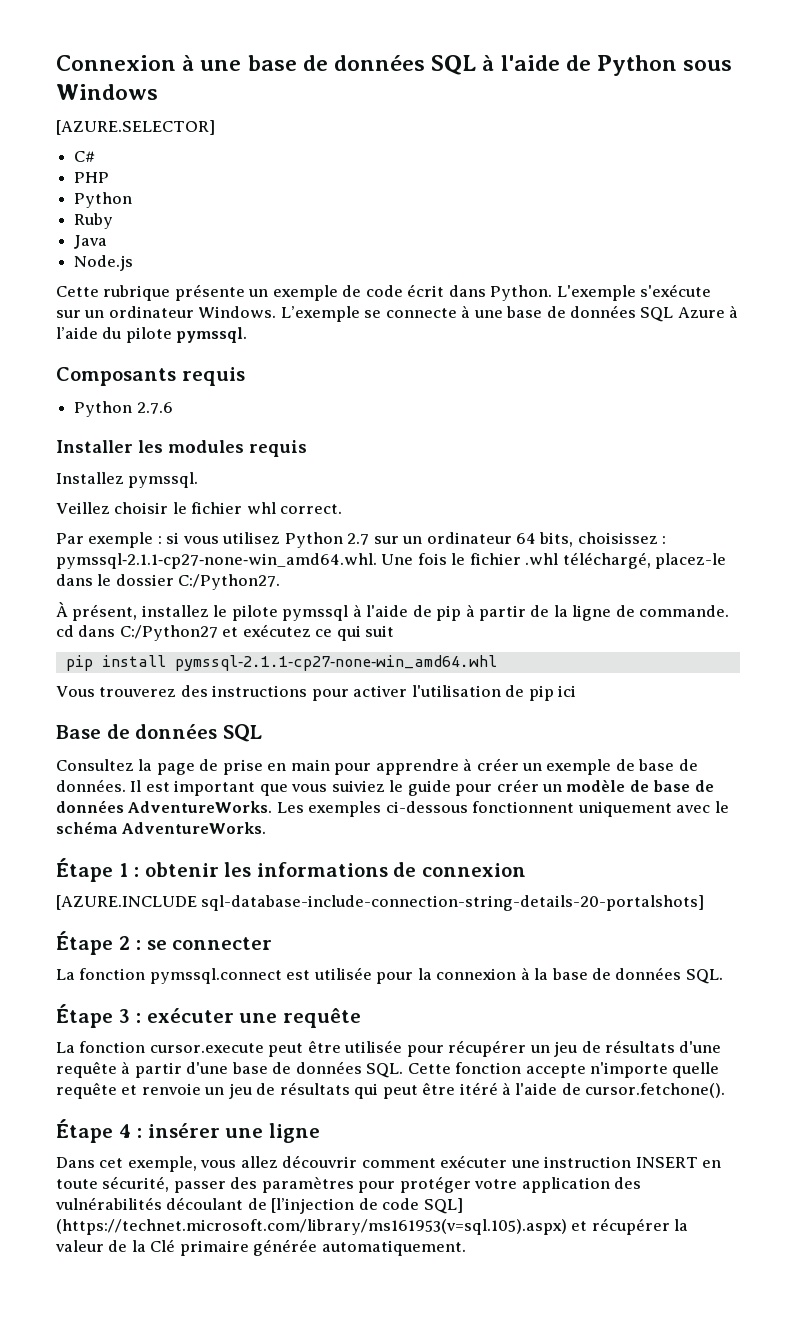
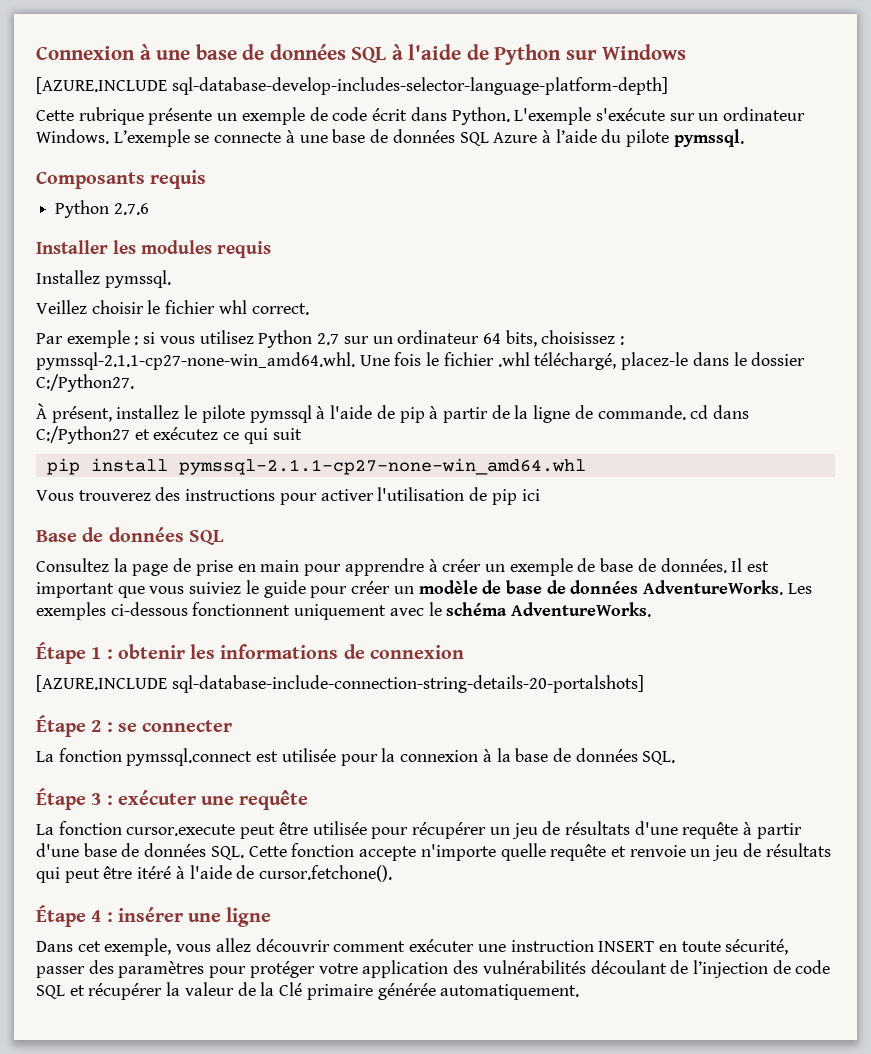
[683,60,733,71] sous -> [565,50,597,60] sur
[56,120,215,135] [74,151,96,162] [74,172,110,183] [74,192,133,208] [74,213,114,229] [74,235,108,249] [74,255,134,271] [AZURE.SELECTOR] // C# // PHP // Python // Ruby // Java // Node.js -> [36,77,668,95] [AZURE.INCLUDE sql-database-develop-includes-selector-language-platform-depth]
[271,1198,463,1214] [56,1219,567,1235] [l’injection de code SQL] (https://technet.microsoft.com/library/ms161953(v=sql.105).aspx) -> [692,960,831,978] [36,985,65,999] l’injection de code SQL

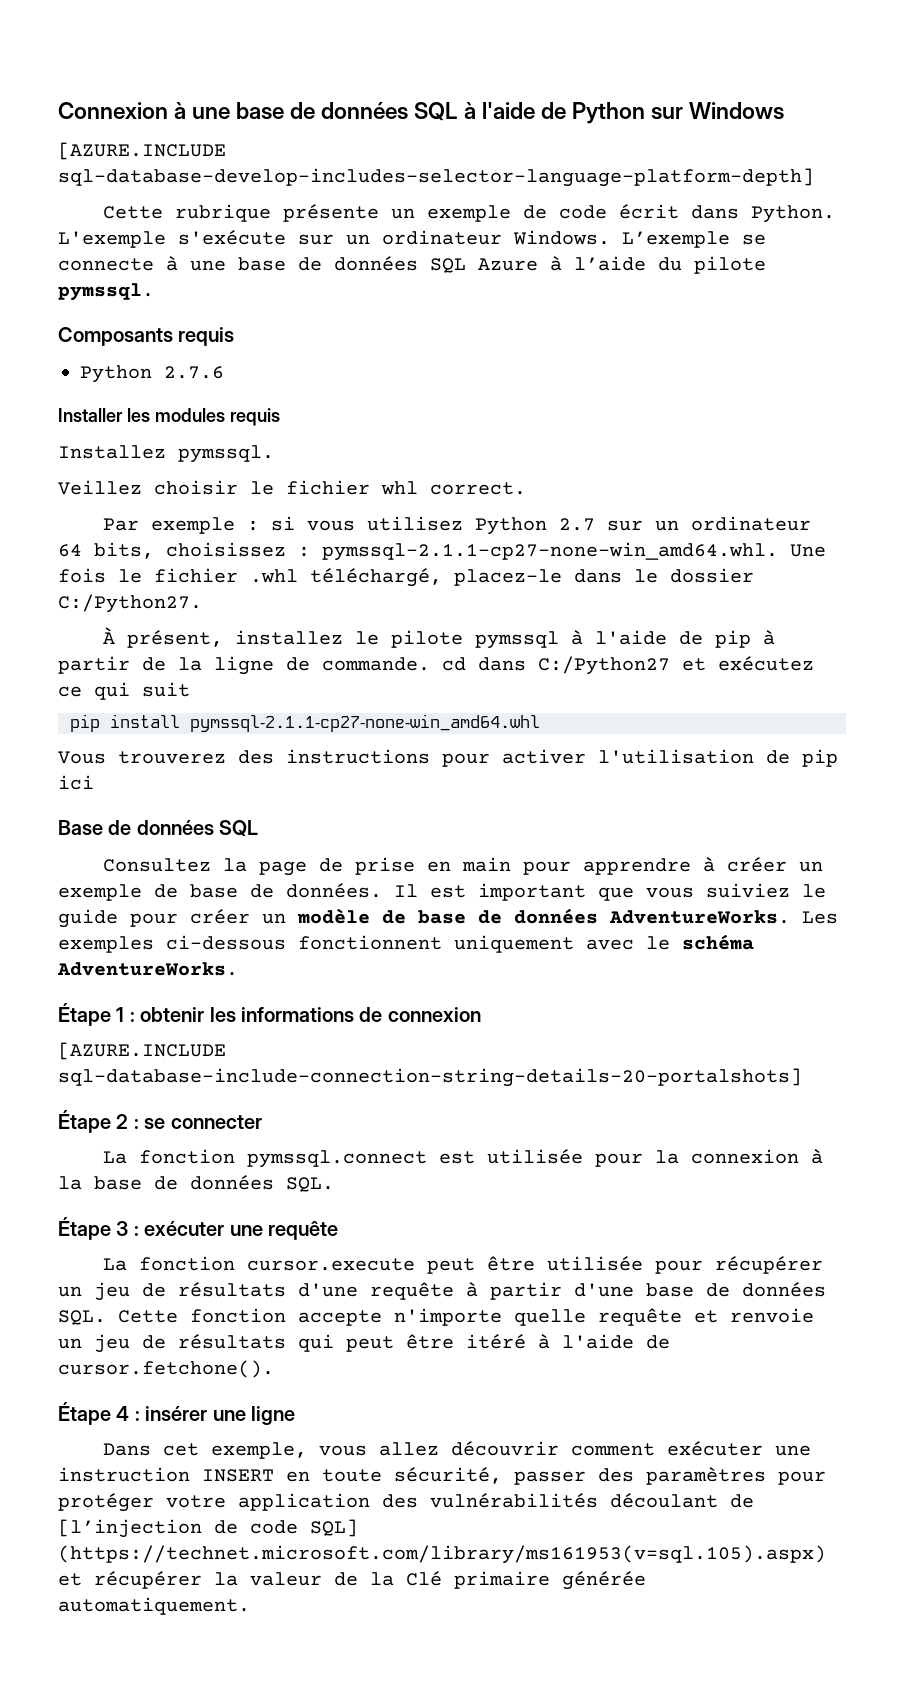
[692,960,831,978] [36,985,65,999] l’injection de code SQL -> [58,1519,358,1538] [58,1545,826,1564] [l’injection de code SQL] (https://technet.microsoft.com/library/ms161953(v=sql.105).aspx)

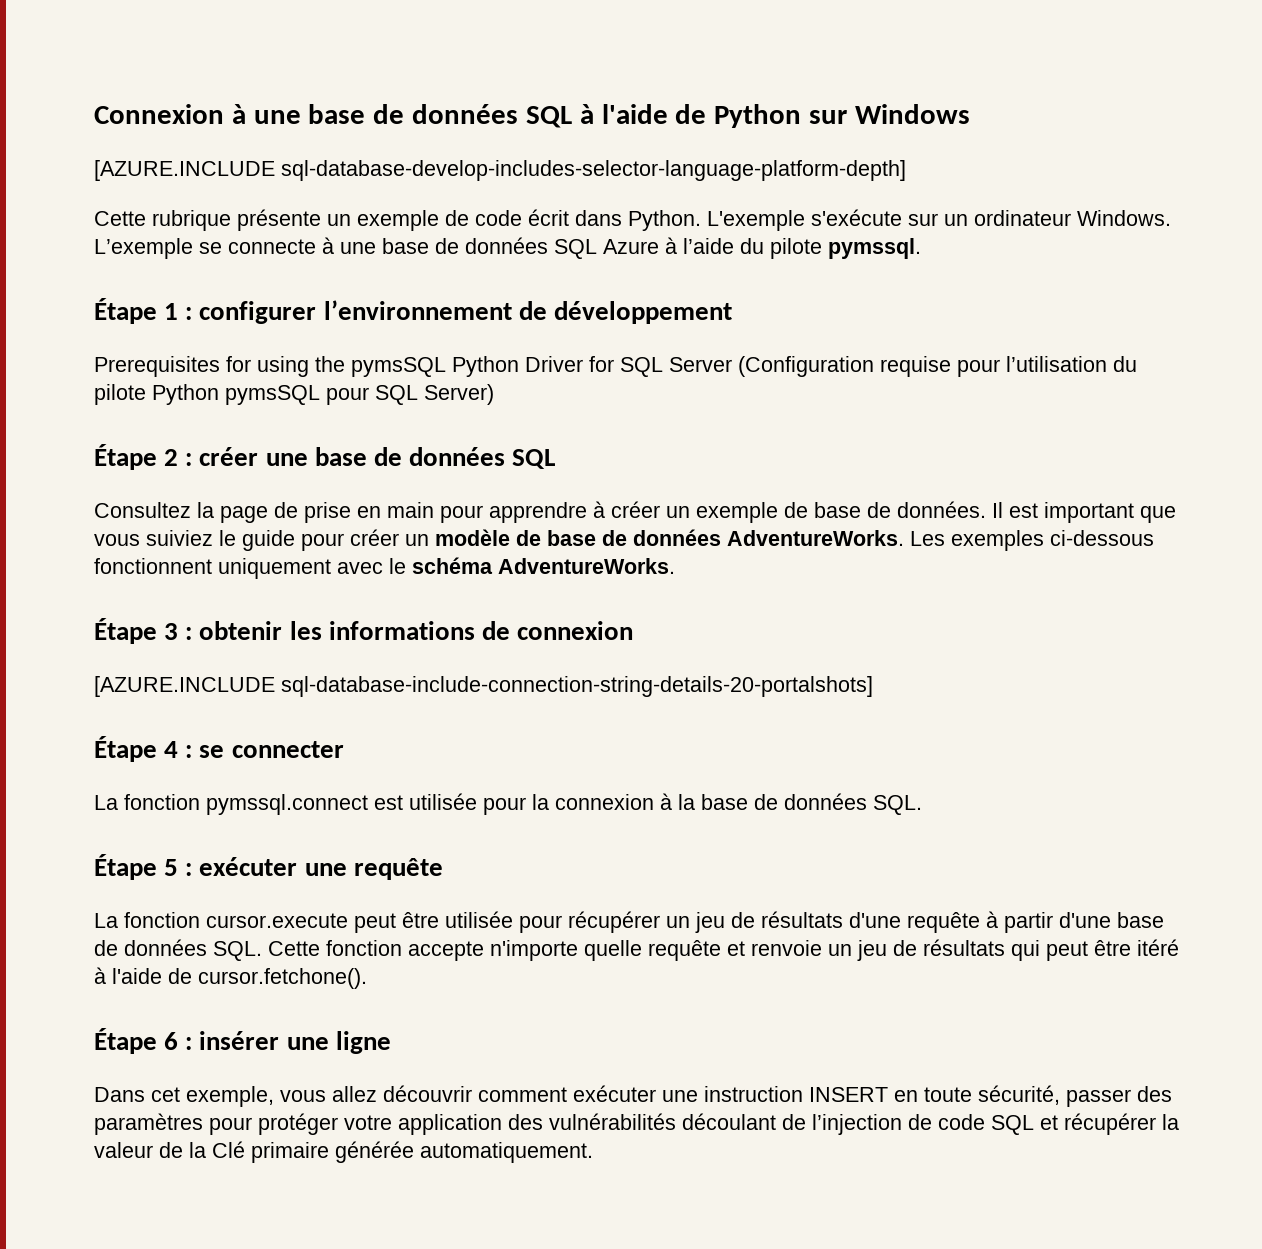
[58,327,235,346] [80,365,224,383] [58,408,280,426] [58,445,274,463] [58,480,526,495] [103,516,812,535] [58,542,826,561] [58,568,754,587] [58,594,202,613] [103,627,776,649] [58,656,814,675] [58,682,190,700] [70,714,540,732] [58,749,838,767] [58,775,94,790] [58,820,103,835] Composants requis // Python 2.7.6 // Installer les modules requis // Installez pymssql. // Veillez choisir le fichier whl correct. // Par exemple : si vous utilisez Python 2.7 sur un ordinateur 64 bits, choisissez : pymssql‑2.1.1‑cp27‑none‑win_amd64.whl. Une fois le fichier .whl téléchargé, placez-le dans le dossier C:/Python27. // À présent, installez le pilote pymssql à l'aide de pip à partir de la ligne de commande. cd dans C:/Python27 et exécutez ce qui suit // pip install pymssql‑2.1.1‑cp27‑none‑win_amd64.whl // Vous trouverez des instructions pour activer l'utilisation de pip ici // Base -> [94,298,732,324] [94,356,1137,377] [94,384,494,405] [94,444,367,470] Étape 1 : configurer l’environnement de développement // Prerequisites for using the pymsSQL Python Driver for SQL Server (Configuration requise pour l’utilisation du pilote Python pymsSQL pour SQL Server) // Étape 2 : créer une base
[116,1007,125,1022] 1 -> [164,623,179,640] 3
[116,1114,129,1129] 2 -> [164,741,179,758] 4
[116,1221,129,1236] 3 -> [164,859,179,876] 5
[116,1406,130,1421] 4 -> [164,1032,179,1050] 6
[58,1519,358,1538] [58,1545,826,1564] [l’injection de code SQL] (https://technet.microsoft.com/library/ms161953(v=sql.105).aspx) -> [812,1114,1034,1135] l’injection de code SQL

